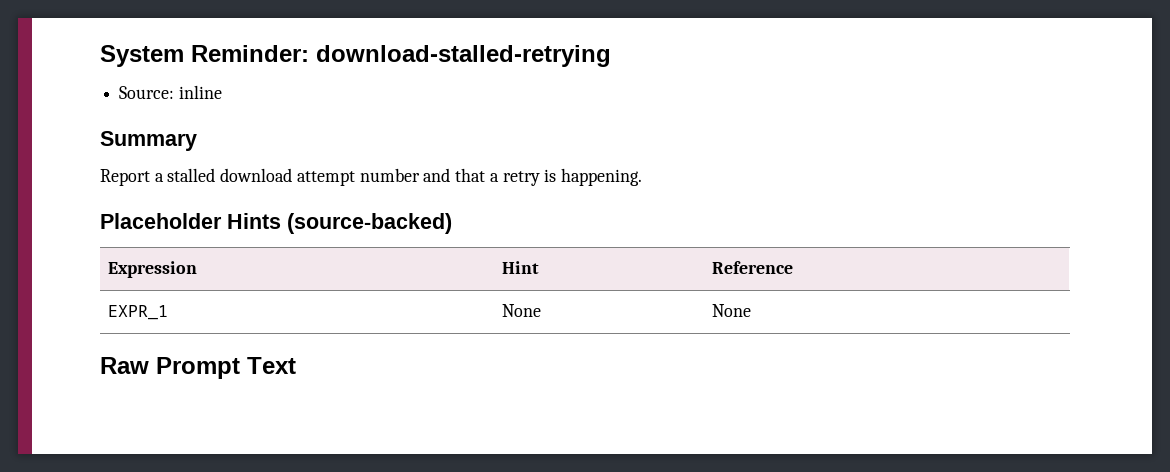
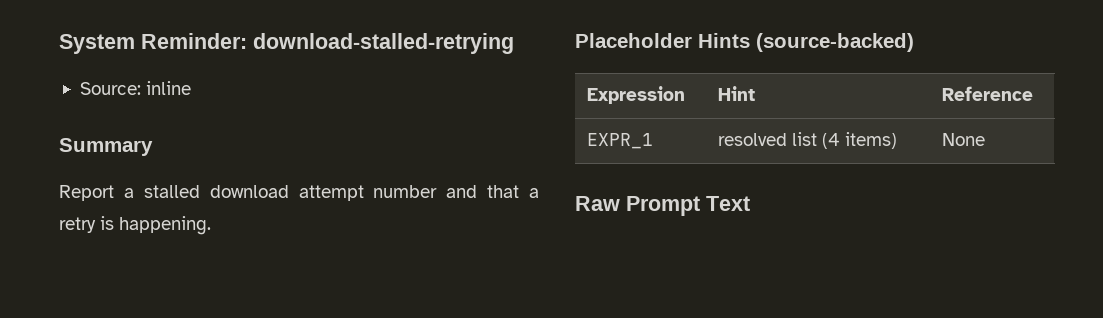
[502,304,542,317] | None -> [717,132,897,149] | resolved list (4 items)

